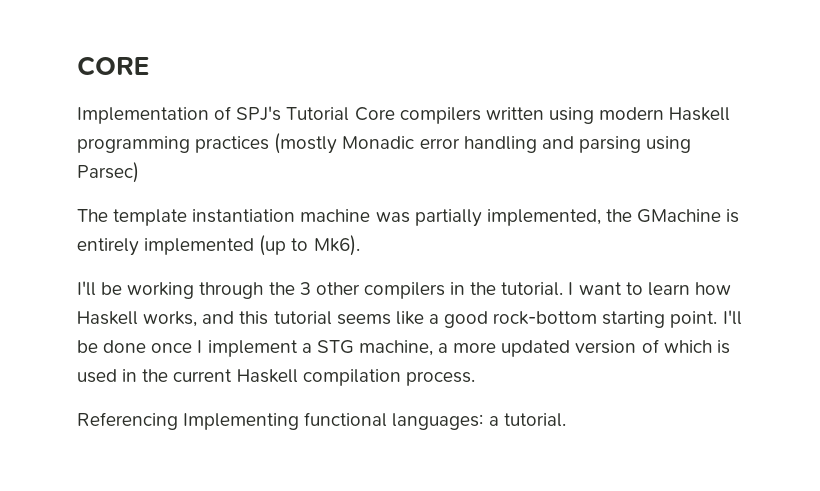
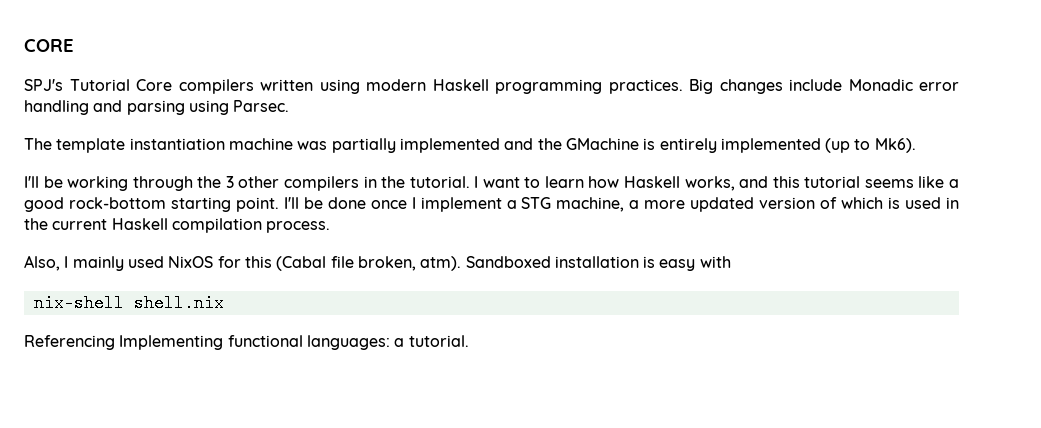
[77,106,232,124] Implementation of -> (74, 45) none
[195,133,338,154] practices (mostly -> [608,79,842,94] practices. Big changes include
[77,162,139,183] Parsec) -> [233,100,290,112] Parsec.
[486,209,601,226] implemented, -> [399,138,534,153] implemented and
(475, 378) none -> [24,255,731,271] [33,294,224,312] // Also, I mainly used NixOS for this (Cabal file broken, atm). Sandboxed installation is easy with // nix-shell shell.nix

